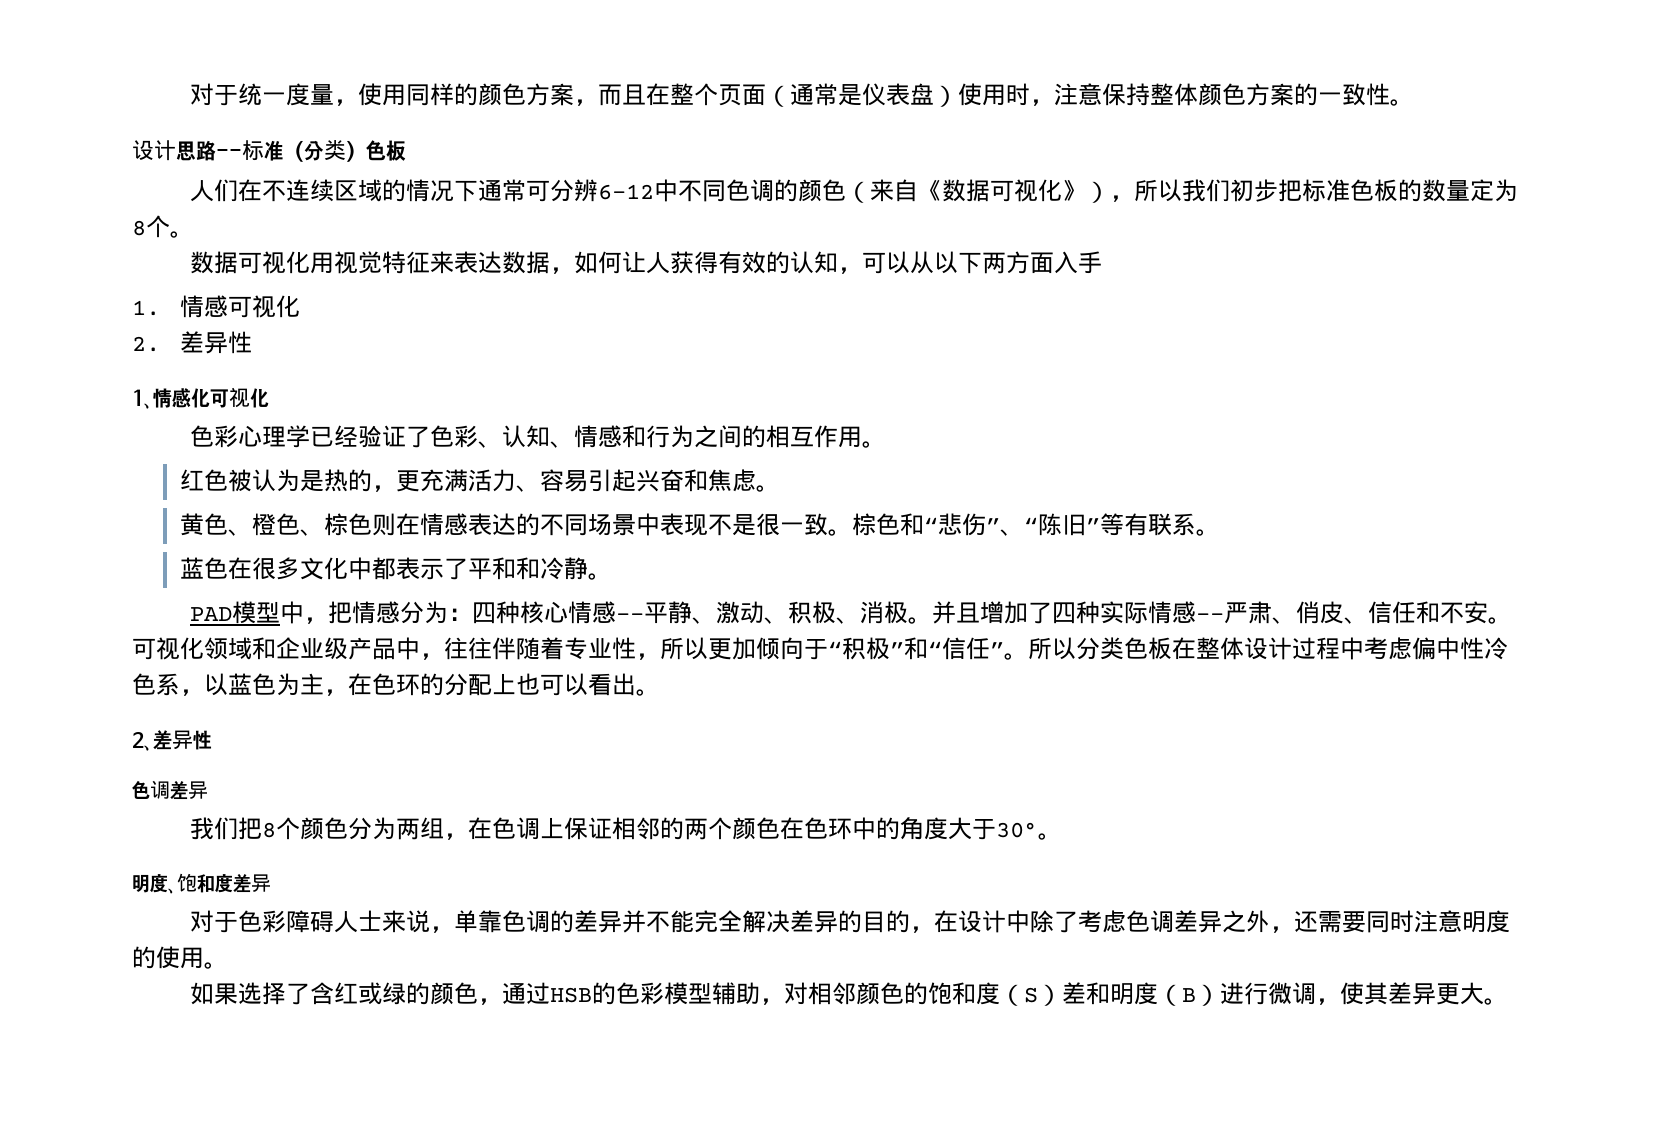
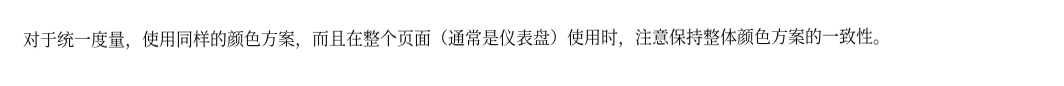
[132,140,406,162] [190,179,1519,203] [132,215,194,238] [190,251,1103,274] [132,295,300,318] [132,331,252,354] [132,387,269,409] [190,425,887,448] [179,469,780,492] [179,513,1220,536] [179,557,612,580] [190,601,1513,624] [132,637,1508,660] [132,673,660,696] [132,730,212,751] [132,780,208,800] [190,817,1063,840] [132,873,271,894] [190,910,1511,933] [132,946,228,969] [190,982,1509,1006] // 设计思路--标准（分类）色板 // 人们在不连续区域的情况下通常可分辨6-12中不同色调的颜色（来自《数据可视化》），所以我们初步把标准色板的数量定为8个。 // 数据可视化用视觉特征来表达数据，如何让人获得有效的认知，可以从以下两方面入手 // 1.情感可视化 // 2.差异性 // 1、情感化可视化 // 色彩心理学已经验证了色彩、认知、情感和行为之间的相互作用。 // 红色被认为是热的，更充满活力、容易引起兴奋和焦虑。 // 黄色、橙色、棕色则在情感表达的不同场景中表现不是很一致。棕色和“悲伤”、“陈旧”等有联系。 // 蓝色在很多文化中都表示了平和和冷静。 // PAD模型中，把情感分为：四种核心情感--平静、激动、积极、消极。并且增加了四种实际情感--严肃、俏皮、信任和不安。可视化领域和企业级产品中，往往伴随着专业性，所以更加倾向于“积极”和“信任”。所以分类色板在整体设计过程中考虑偏中性冷色系，以蓝色为主，在色环的分配上也可以看出。 // 2、差异性 // 色调差异 // 我们把8个颜色分为两组，在色调上保证相邻的两个颜色在色环中的角度大于30°。 // 明度、饱和度差异 // 对于色彩障碍人士来说，单靠色调的差异并不能完全解决差异的目的，在设计中除了考虑色调差异之外，还需要同时注意明度的使用。 // 如果选择了含红或绿的颜色，通过HSB的色彩模型辅助，对相邻颜色的饱和度（S）差和明度（B）进行微调，使其差异更大。 -> (891, 42) none

